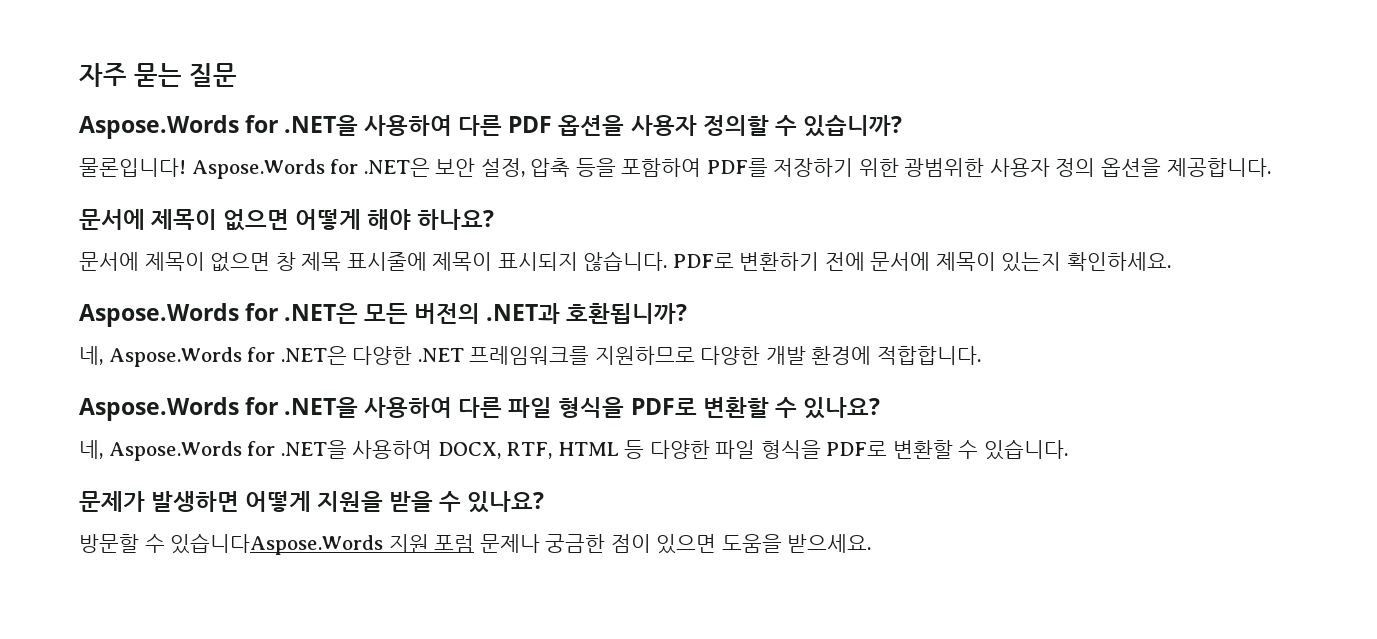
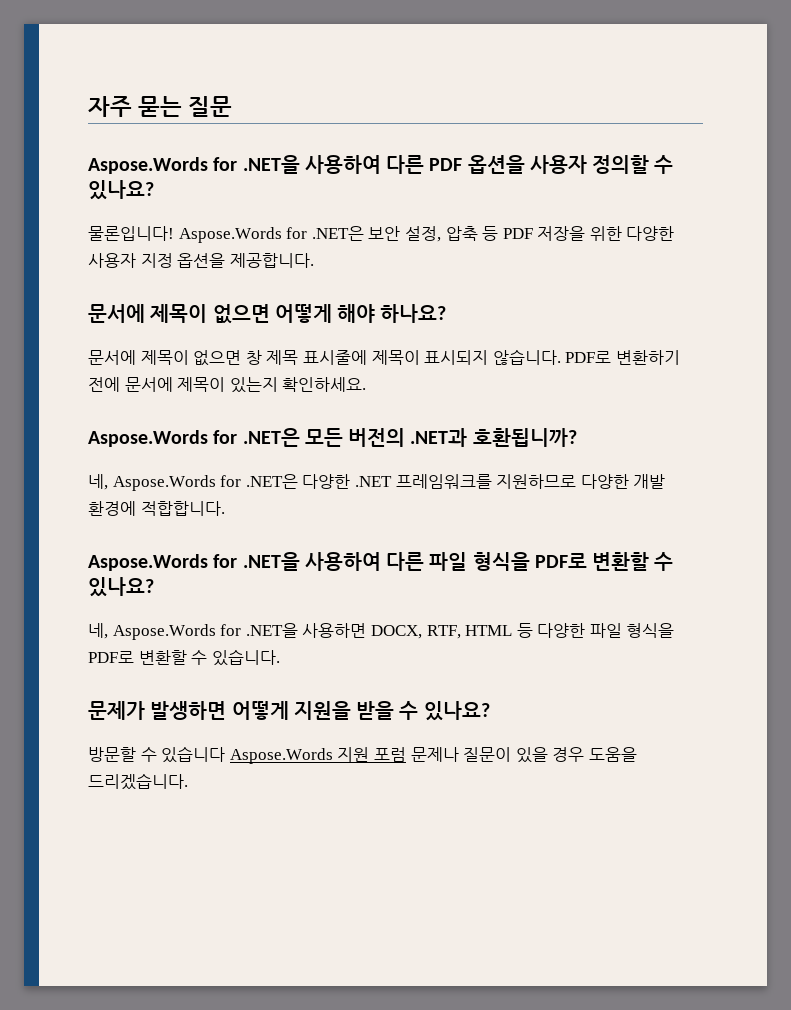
[802,115,902,137] 있습니까? -> [88,180,154,200] 있나요?
[575,158,1096,177] 등을 포함하여 PDF를 저장하기 위한 광범위한 사용자 정의 -> [482,226,675,241] [88,253,173,268] 등 PDF 저장을 위한 다양한 사용자 지정
[352,440,433,459] 사용하여 -> [302,623,367,638] 사용하면
[170,533,384,555] 있습니다Aspose.Words -> [161,746,333,764] 있습니다 Aspose.Words
[545,534,872,554] 궁금한 점이 있으면 도움을 받으세요. -> [463,747,637,763] [88,773,188,790] 질문이 있을 경우 도움을 드리겠습니다.

